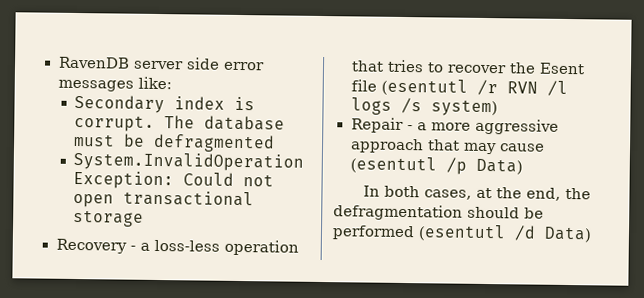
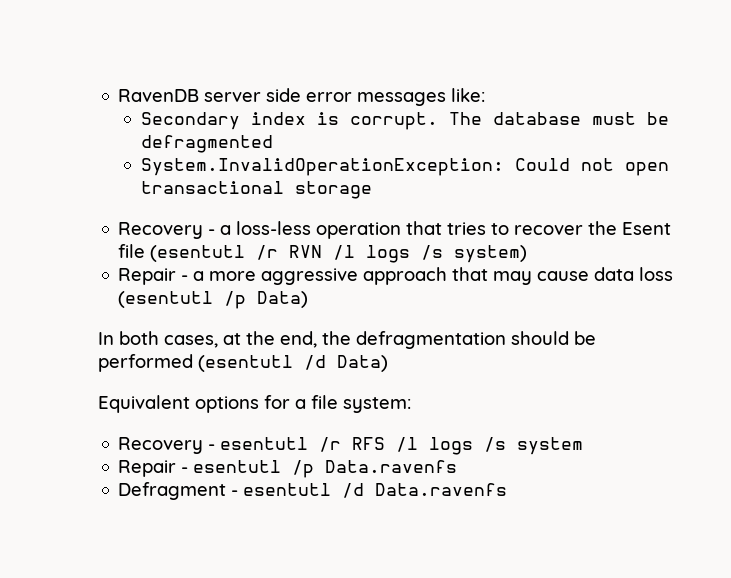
(545, 147) none -> [594,267,674,281] data loss
(592, 234) none -> [98,395,411,413] [118,437,584,455] [118,460,458,478] [118,482,508,500] // Equivalent options for a file system: // Recovery - esentutl /r RFS /l logs /s system // Repair - esentutl /p Data.ravenfs // Defragment - esentutl /d Data.ravenfs

